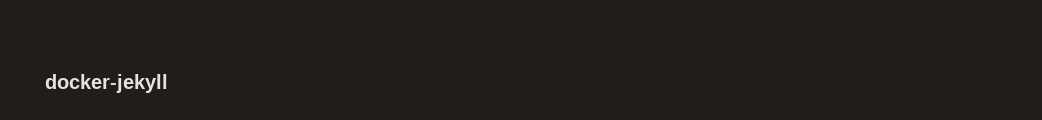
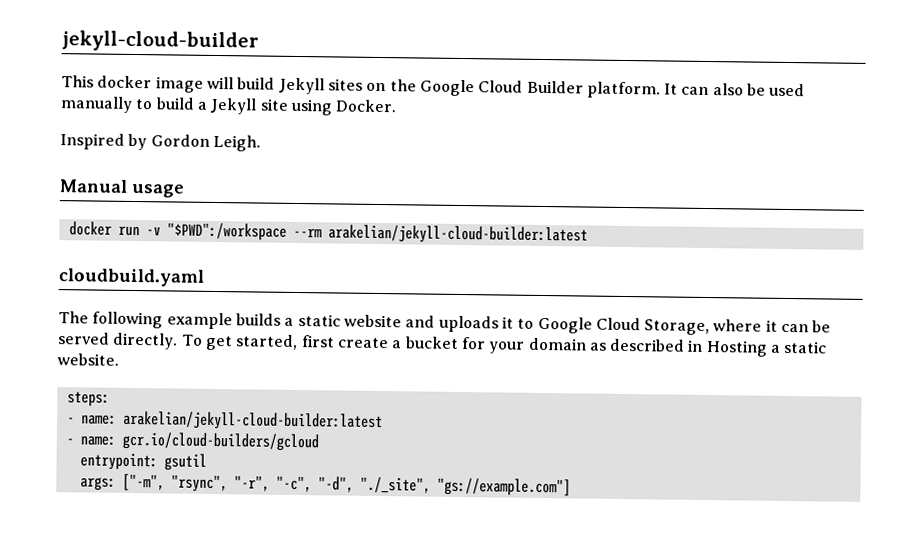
[45,74,168,93] docker-jekyll -> [61,30,259,53] [61,75,806,99] [60,96,398,116] [60,133,261,152] [59,179,184,198] [68,221,588,245] [58,268,204,287] [58,311,832,336] [58,332,828,357] [57,353,119,366] [66,391,110,407] [66,410,383,432] [65,431,319,452] [79,452,207,471] [79,473,571,497] jekyll-cloud-builder // This docker image will build Jekyll sites on the Google Cloud Builder platform. It can also be used manually to build a Jekyll site using Docker. // Inspired by Gordon Leigh. // Manual usage // docker run -v "$PWD":/workspace --rm arakelian/jekyll-cloud-builder:latest // cloudbuild.yaml // The following example builds a static website and uploads it to Google Cloud Storage, where it can be served directly. To get started, first create a bucket for your domain as described in Hosting a static website. // steps: // - name: arakelian/jekyll-cloud-builder:latest // - name: gcr.io/cloud-builders/gcloud // entrypoint: gsutil // args: ["-m", "rsync", "-r", "-c", "-d", "./_site", "gs://example.com"]

